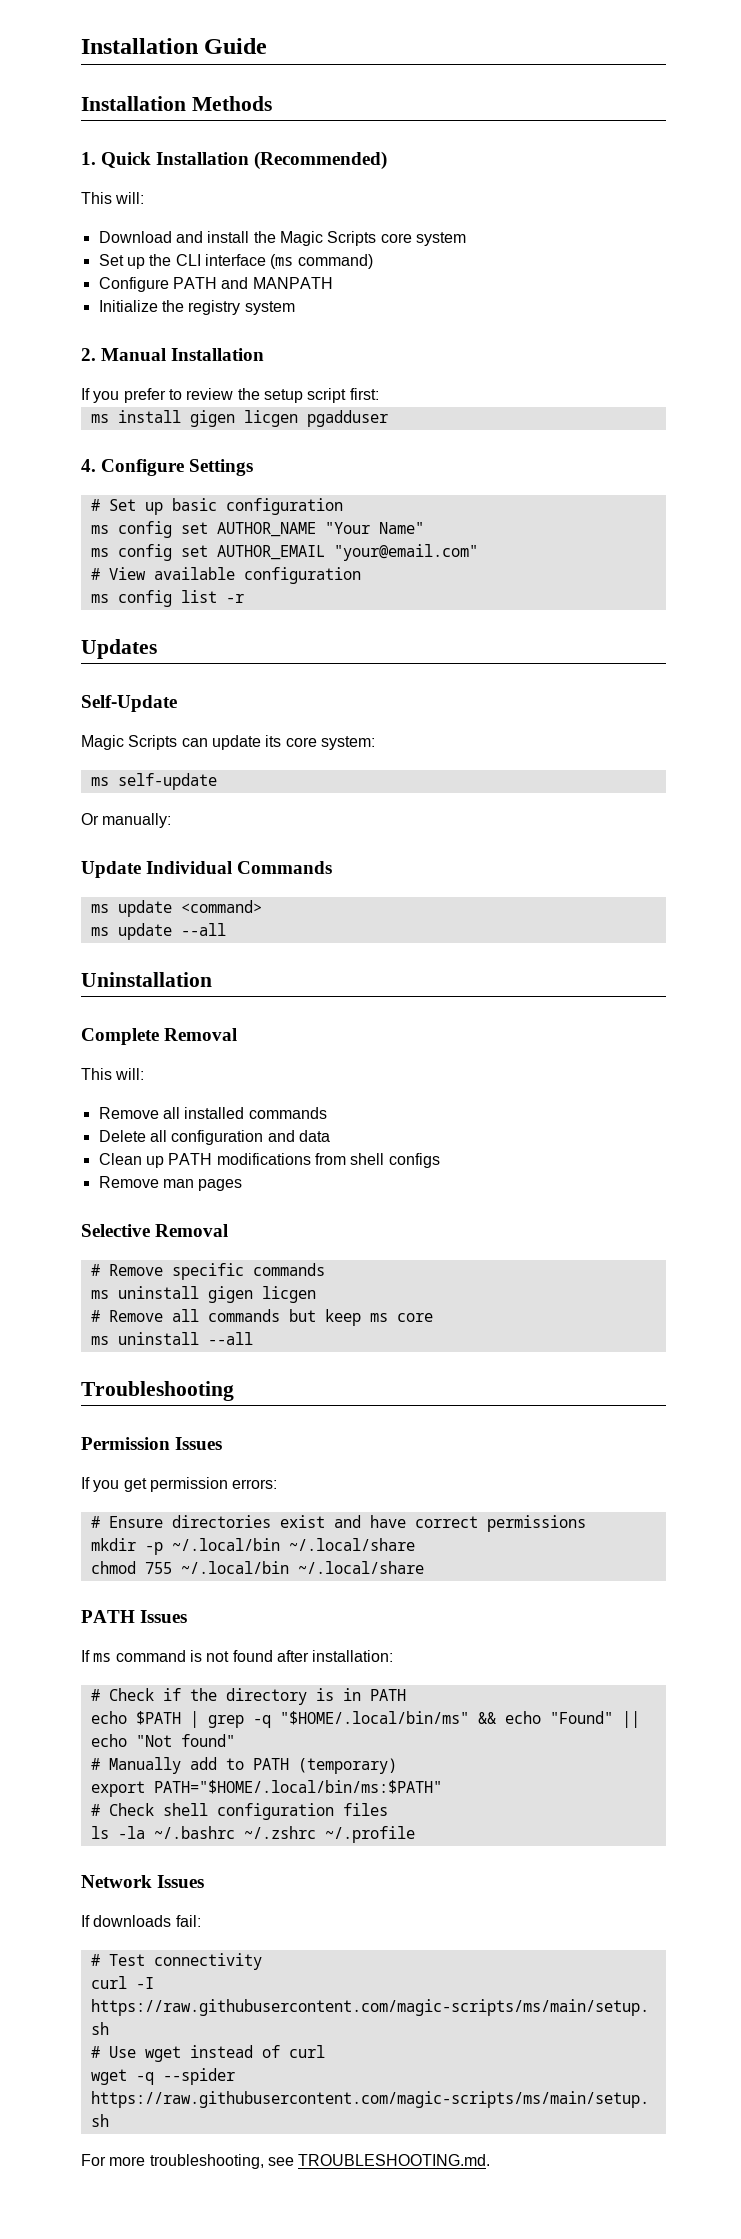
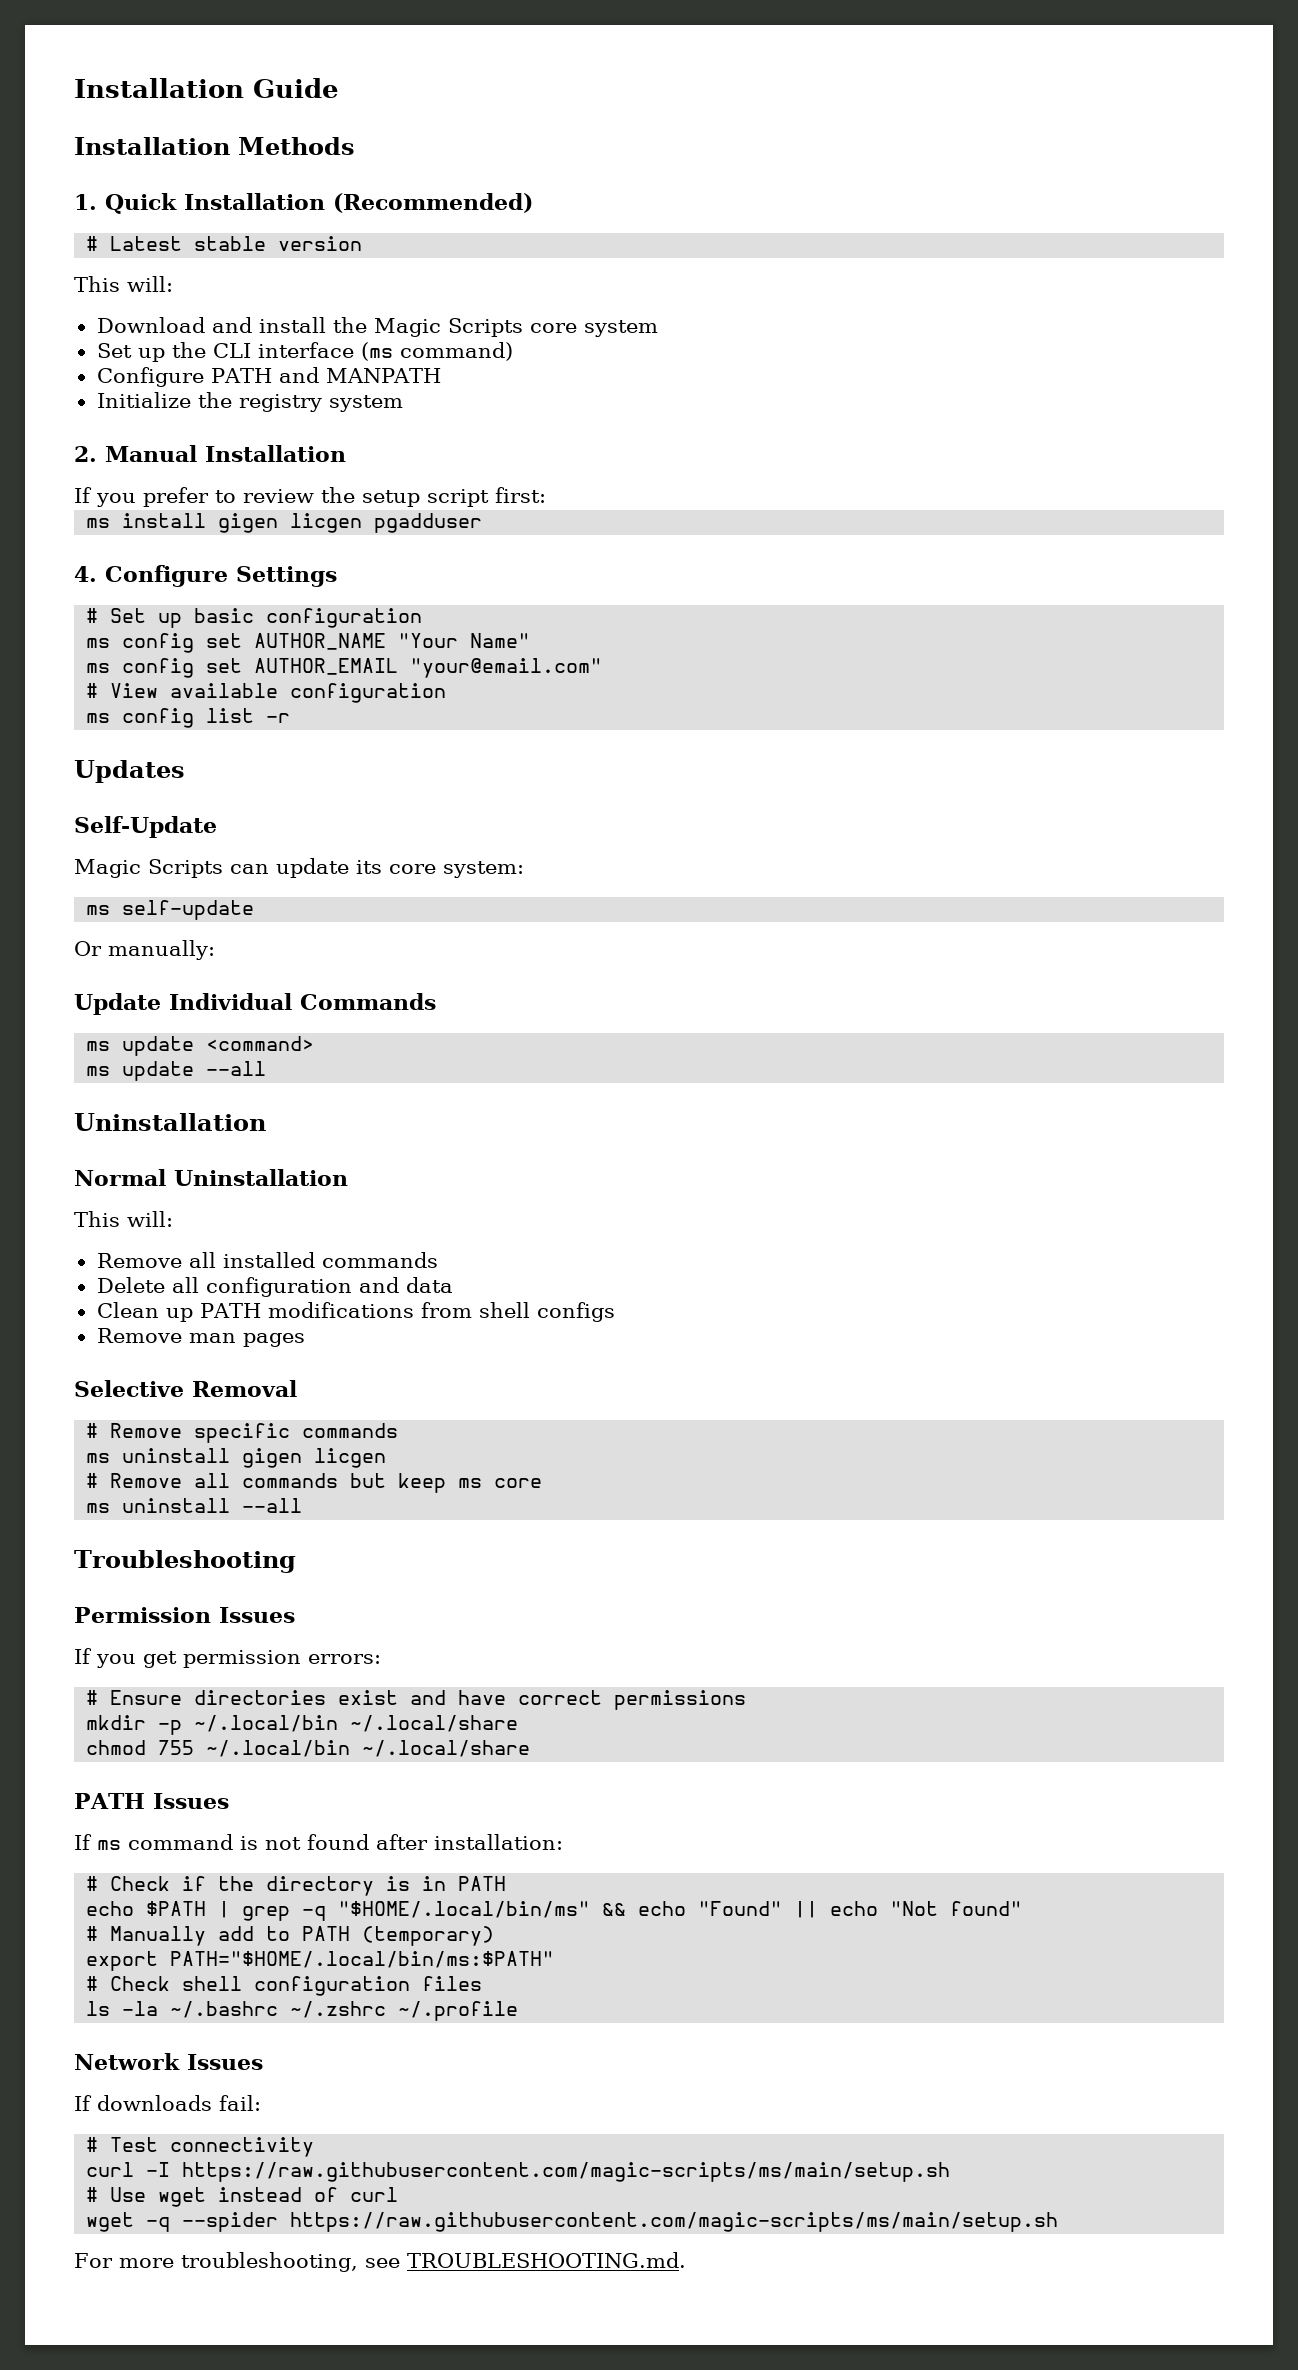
(388, 160) none -> [86,236,363,251] // # Latest stable version
[81,1028,238,1045] Complete Removal -> [74,1169,348,1186] Normal Uninstallation

